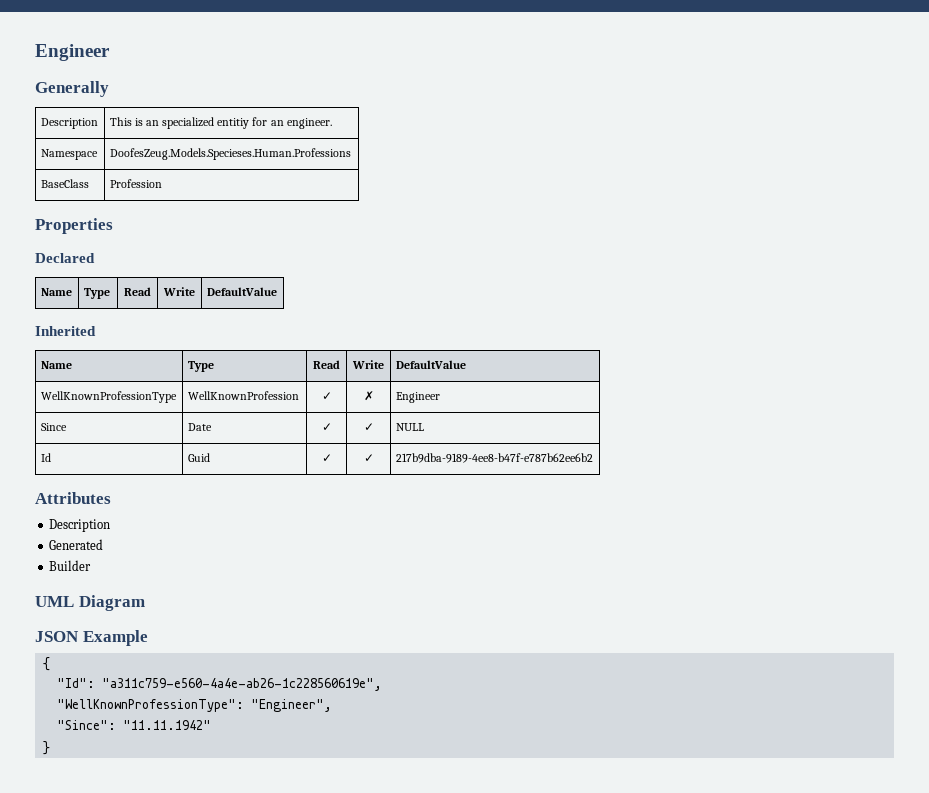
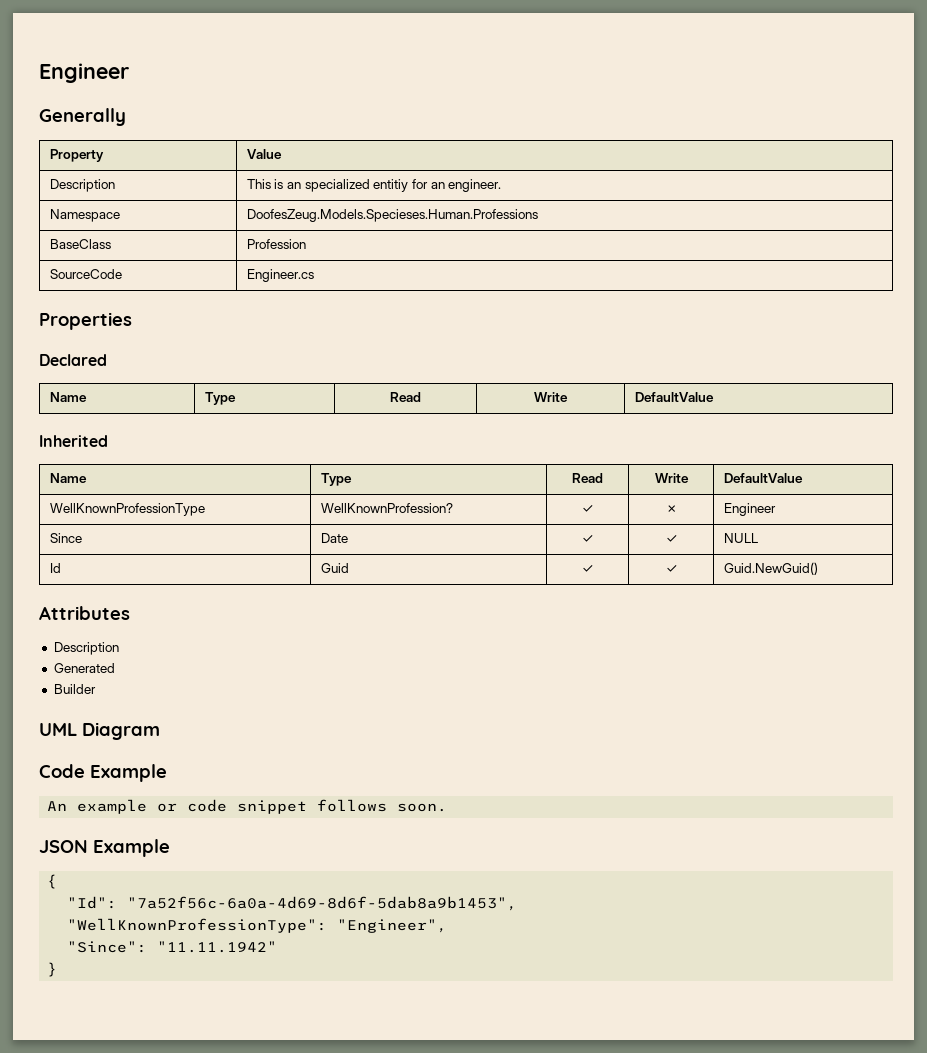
(109, 89) none -> [49,149,104,162] [246,149,282,159] // Property | Value
(162, 183) none -> [49,269,122,279] [246,269,314,282] // SourceCode | Engineer.cs
[187,391,299,400] WellKnownProfession -> [320,503,453,513] WellKnownProfession?
[395,453,593,463] 217b9dba-9189-4ee8-b47f-e787b62ee6b2 -> [723,562,818,575] Guid.NewGuid()
(145, 603) none -> [39,764,167,782] [47,799,448,814] // Code Example // An example or code snippet follows soon.
[101,678,382,691] "a311c759-e560-4a4e-ab26-1c228560619e", -> [127,896,518,911] "7a52f56c-6a0a-4d69-8d6f-5dab8a9b1453",

